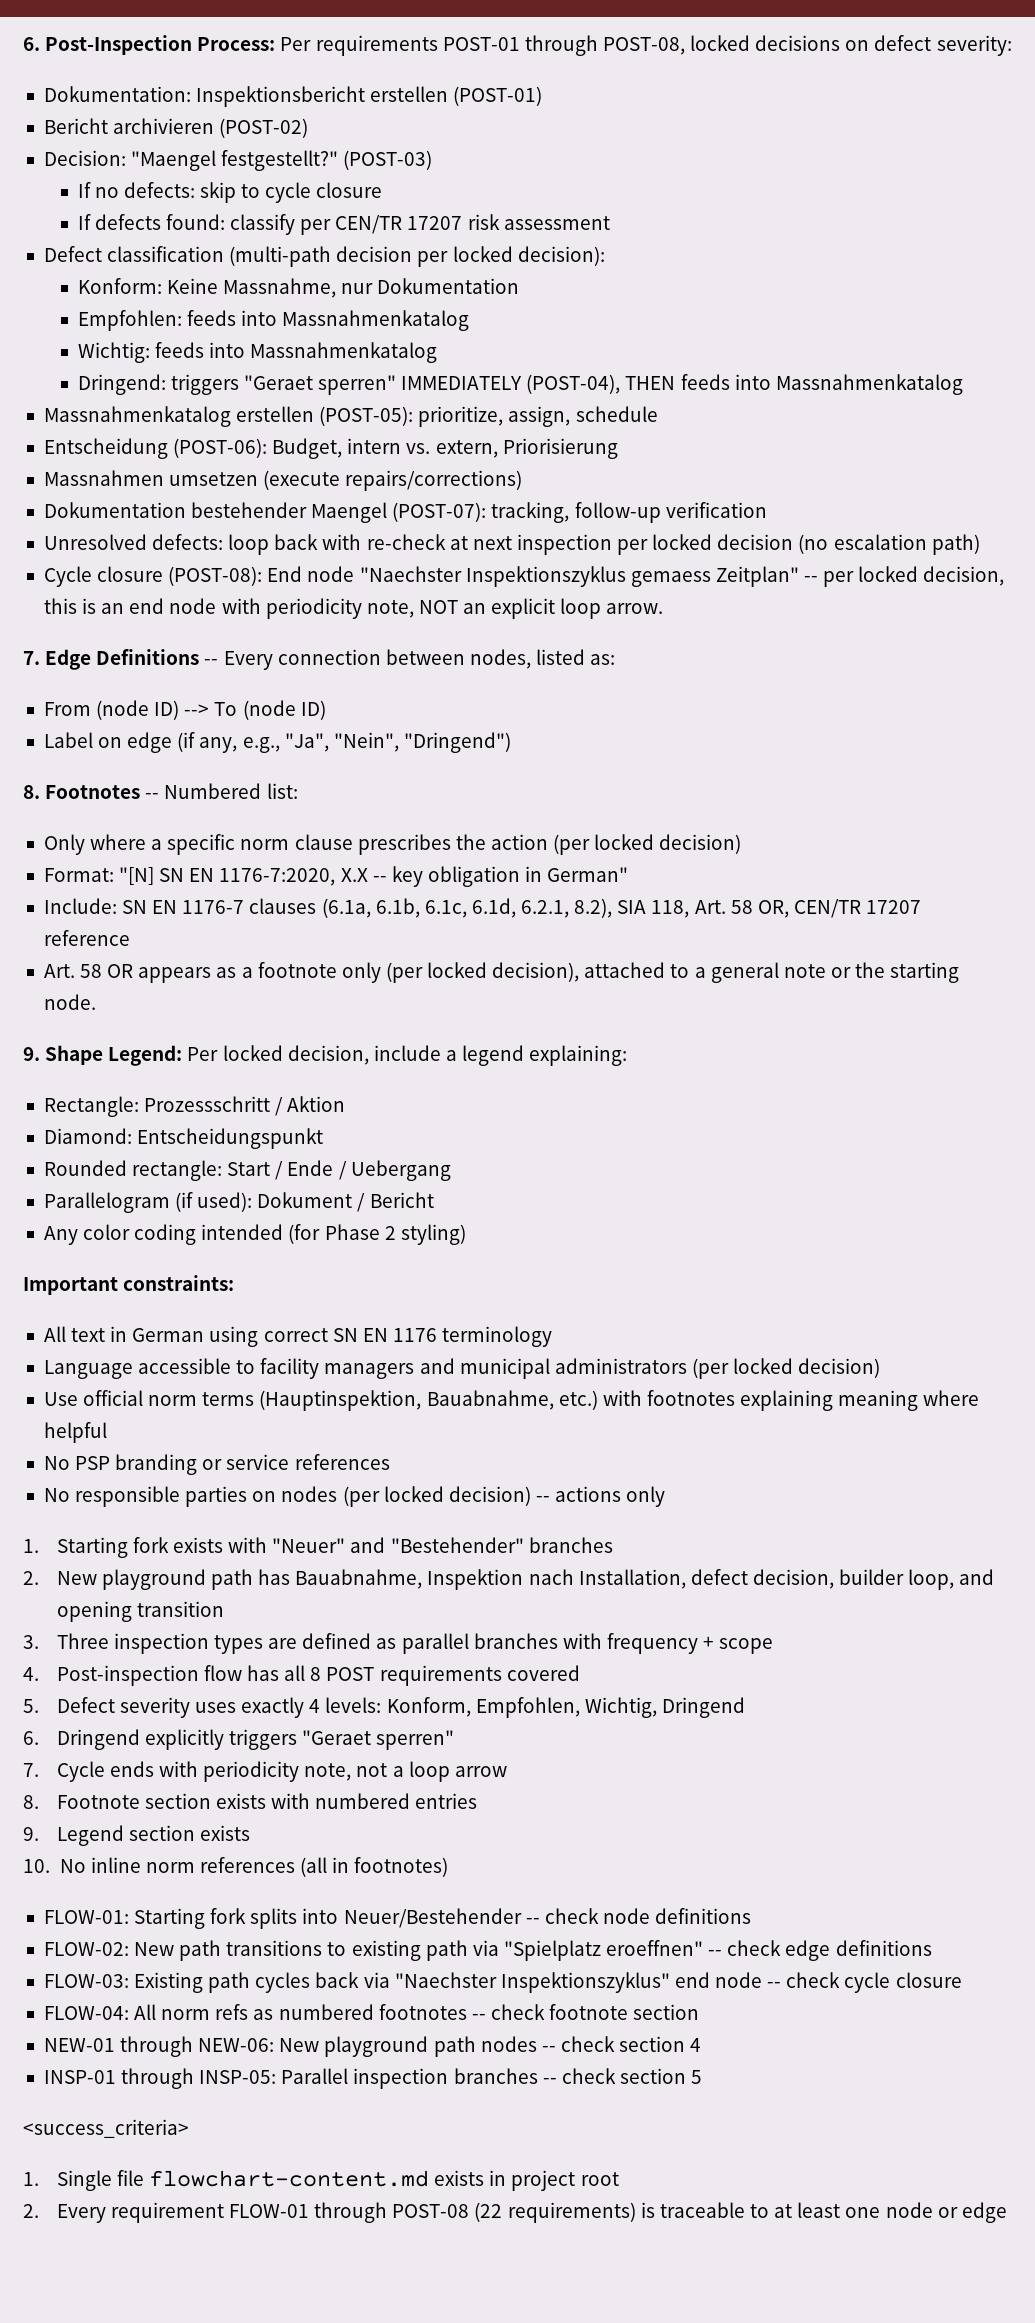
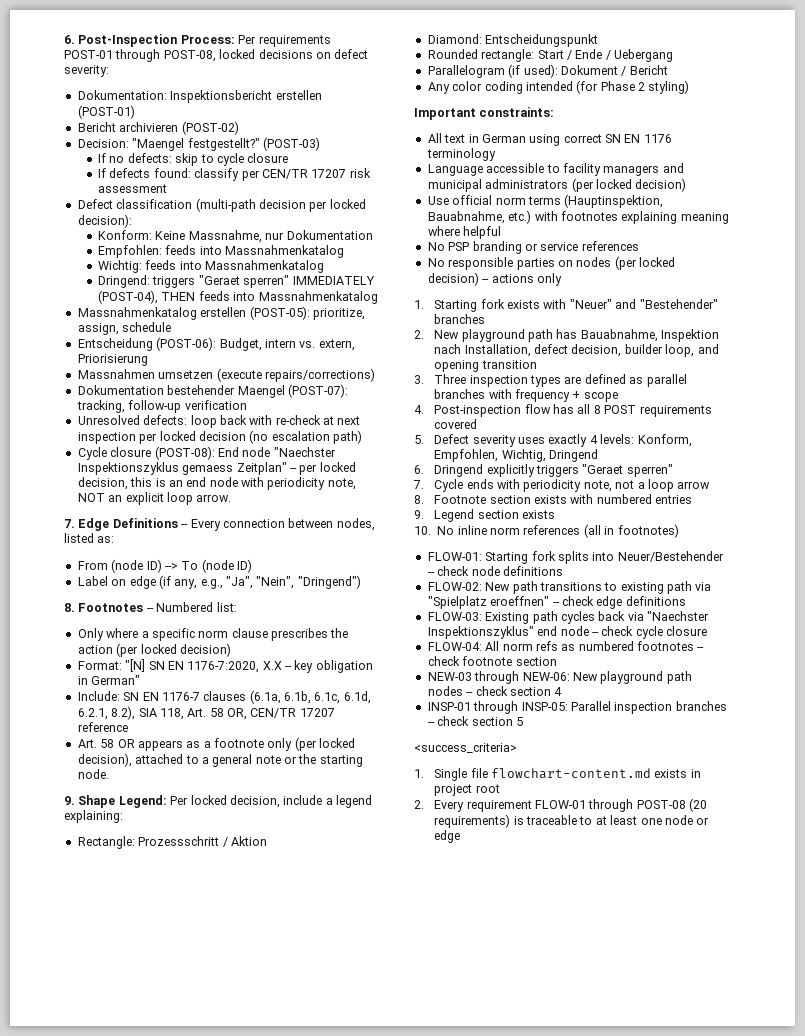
[43,2038,115,2052] NEW-01 -> [427,672,472,681] NEW-03
[474,2202,503,2222] (22 -> [689,798,708,812] (20

